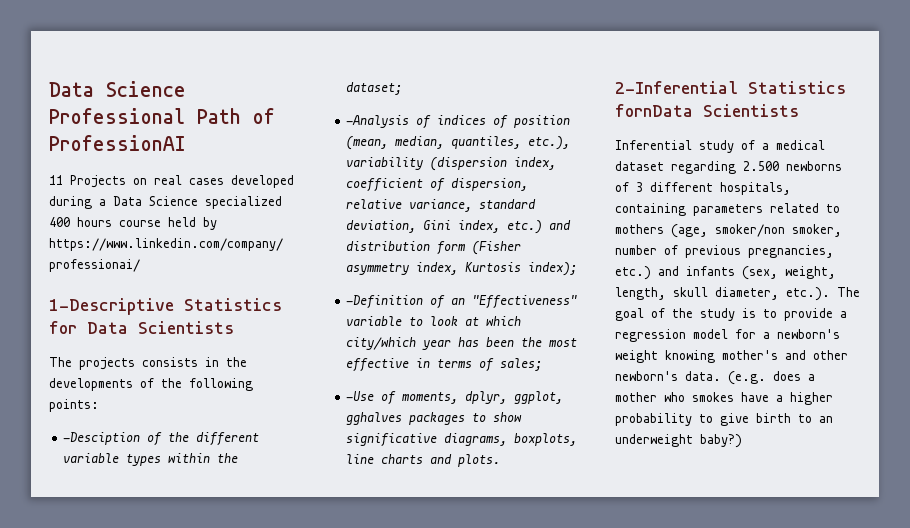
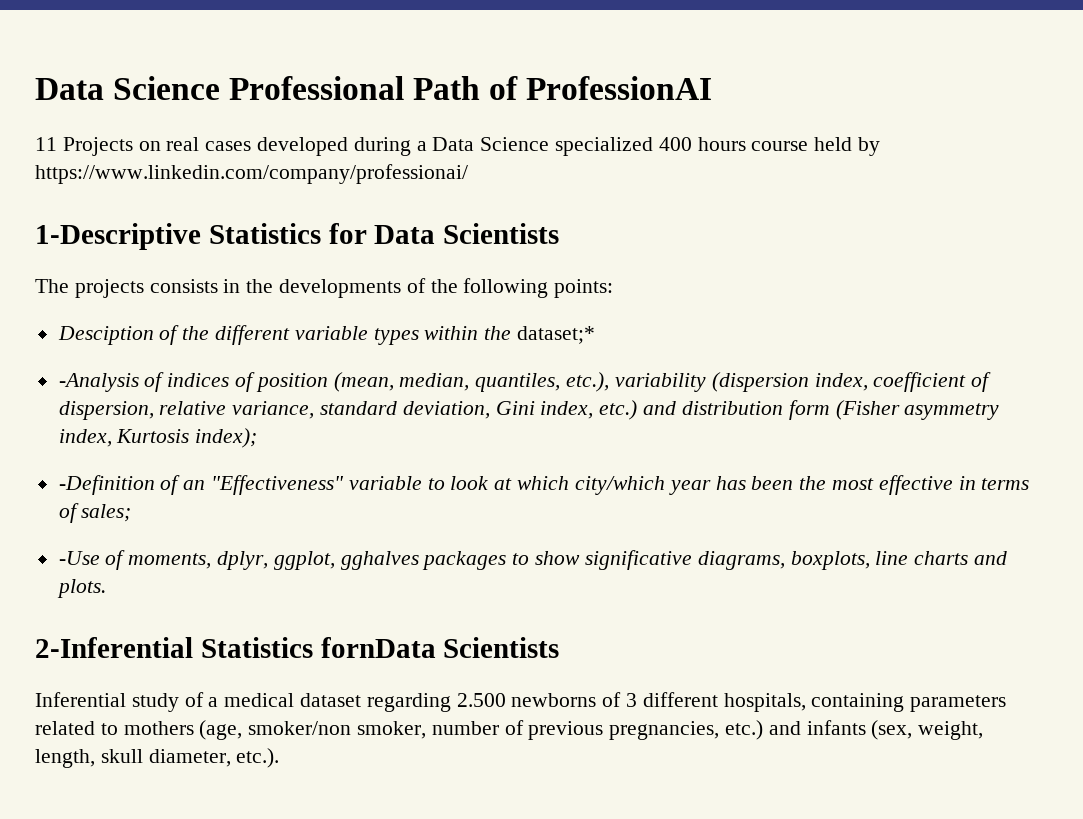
[63,432,141,445] -Desciption -> [57,326,154,345] Desciption
[346,82,403,95] dataset; -> [517,326,596,344] dataset;*
[837,287,860,297] [615,308,847,321] [615,329,840,342] [615,350,848,363] [615,371,815,385] [615,392,833,405] [615,413,833,426] [615,434,742,448] The goal of the study is to provide a regression model for a newborn's weight knowing mother's and other newborn's data. (e.g. does a mother who smokes have a higher probability to give birth to an underweight baby?) -> (280, 758) none

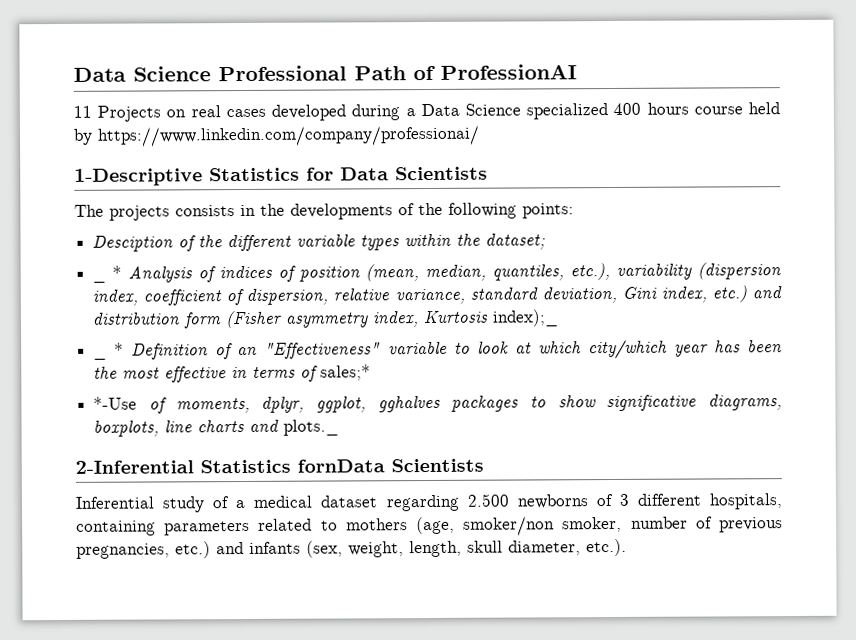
[517,326,596,344] [58,373,139,392] dataset;* // -Analysis -> [485,233,547,250] [92,265,193,283] dataset; // _ * Analysis
[195,428,258,448] [58,475,155,495] index); // -Definition -> [492,309,560,327] [93,342,209,360] index);_ // _ * Definition
[81,504,132,522] [58,551,100,565] sales; // -Use -> [320,364,372,381] [93,396,138,410] sales;* // *-Use
[56,579,106,598] plots. -> [283,419,340,436] plots._

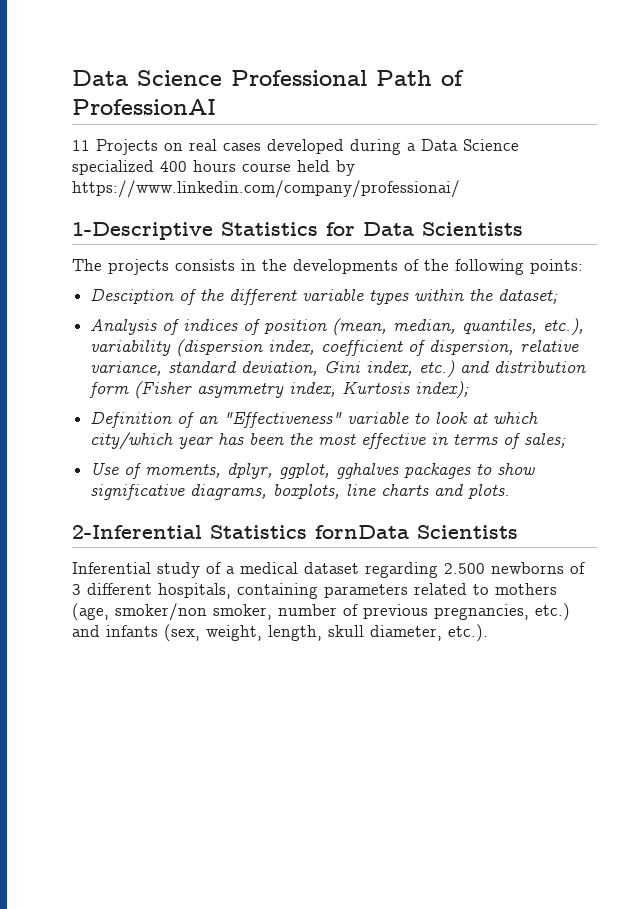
[92,265,123,283] _ * -> (559, 296) none
[492,309,560,327] [93,342,125,360] index);_ // _ * -> [415,381,470,399] index); //
[320,364,372,381] [93,396,138,410] sales;* // *-Use -> [524,433,567,448] [90,462,120,475] sales; // Use
[283,419,340,436] plots._ -> [468,484,511,499] plots.

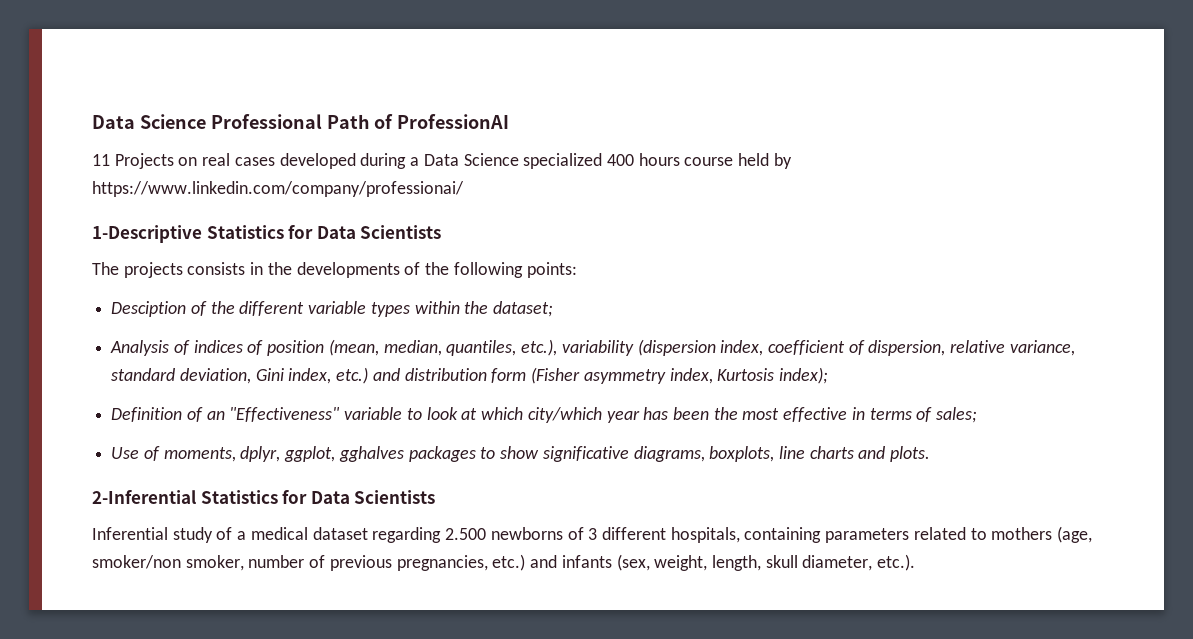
[315,525,409,539] fornData -> [282,490,350,504] for Data

